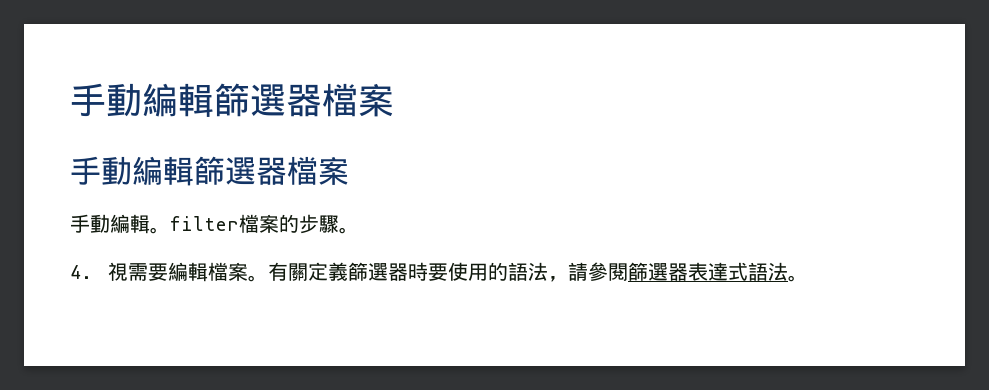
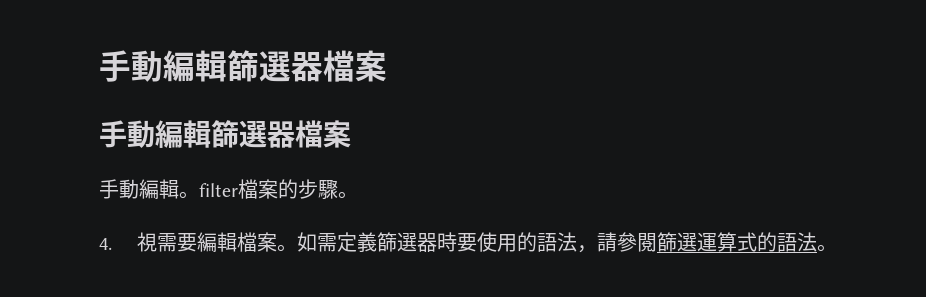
[268,262,309,281] 有關 -> [297,232,338,252] 如需
[668,262,749,281] 器表達式 -> [697,232,778,252] 運算式的

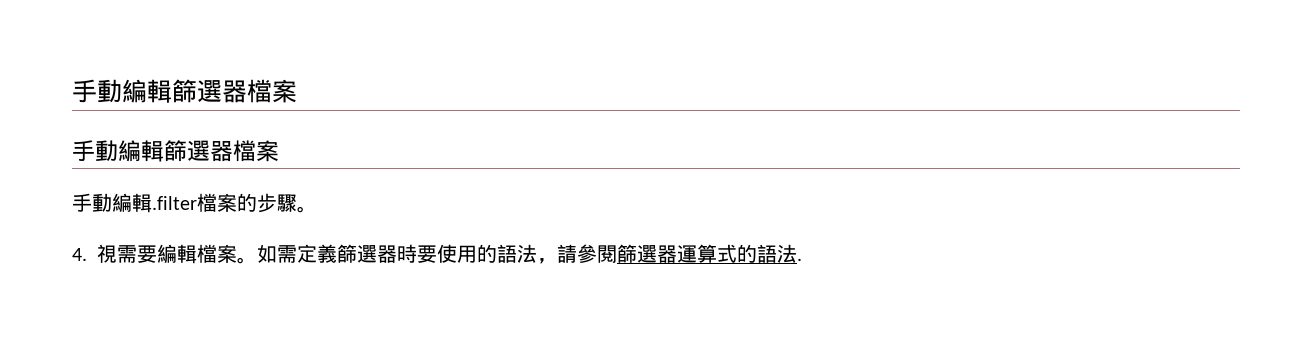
[179,183,238,199] 。filter -> [152,196,197,210] .filter
(698, 242) none -> [657,245,677,263] 器
[817,244,838,252] 。 -> [797,258,802,261] .

